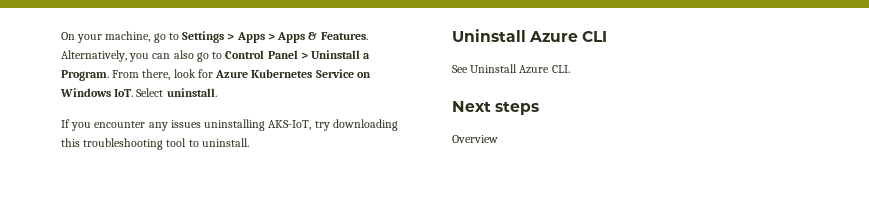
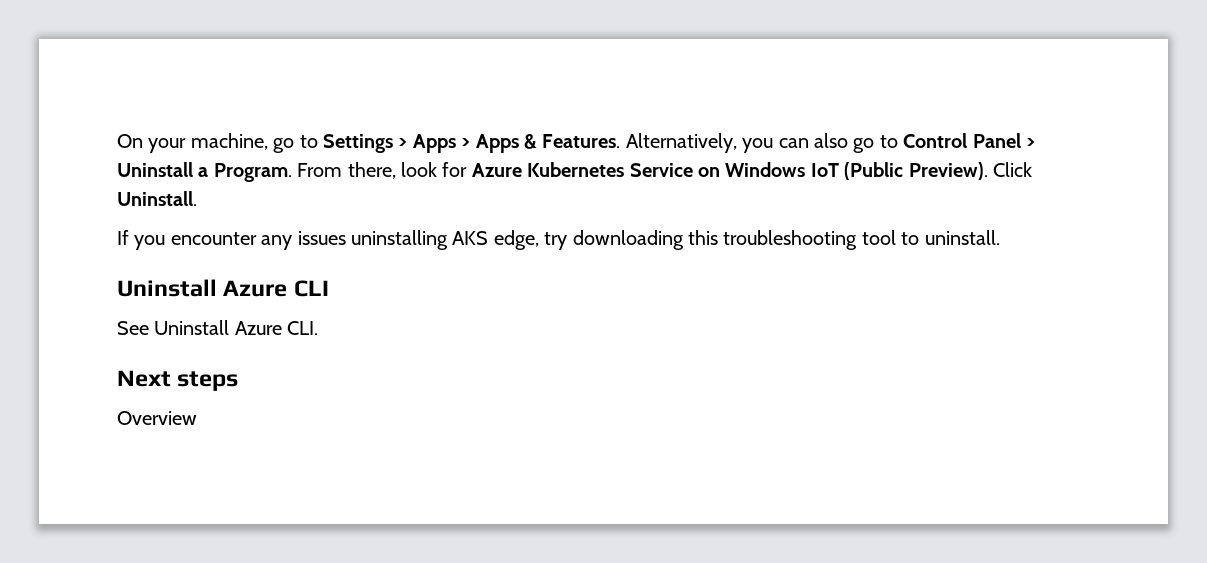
[114,88,217,97] IoT. Select uninstall. -> [810,162,1032,180] [117,191,197,206] IoT (Public Preview). Click Uninstall.
[268,120,312,130] AKS-IoT, -> [452,230,539,250] AKS edge,

